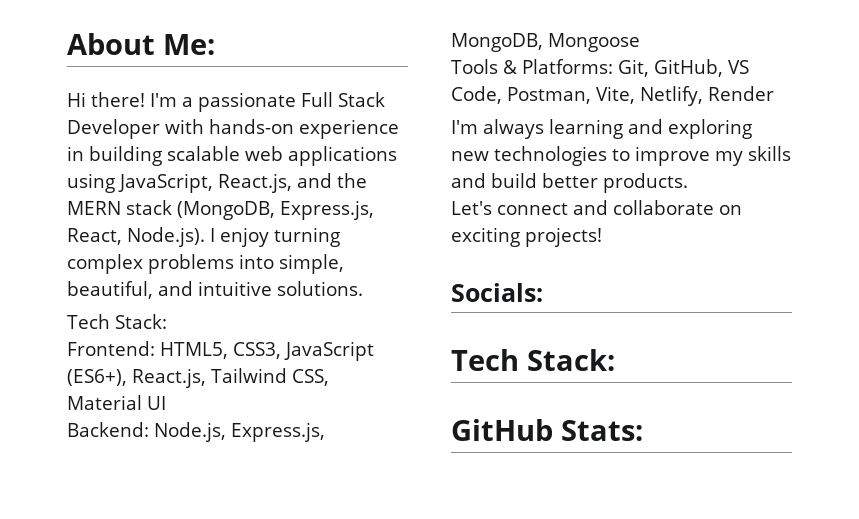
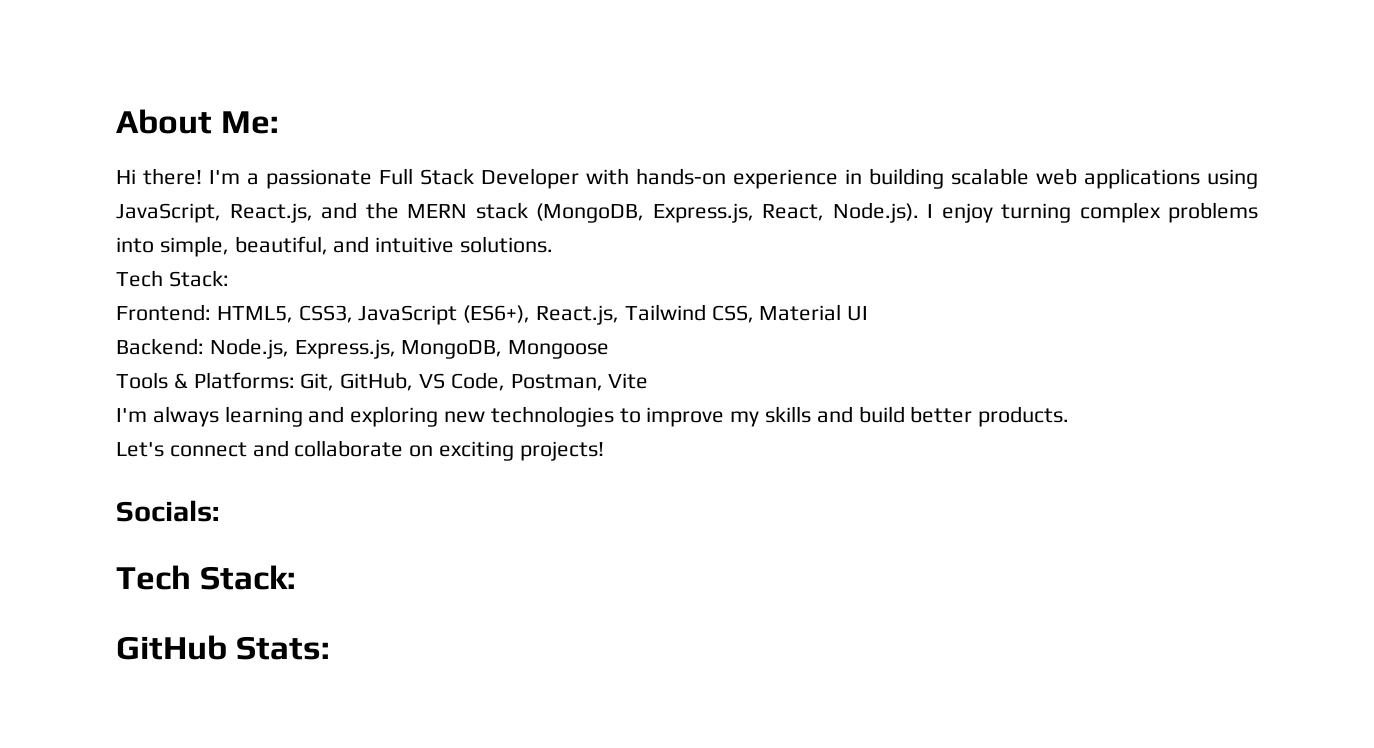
[596,86,774,106] Vite, Netlify, Render -> [608,373,649,389] Vite

